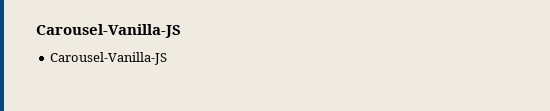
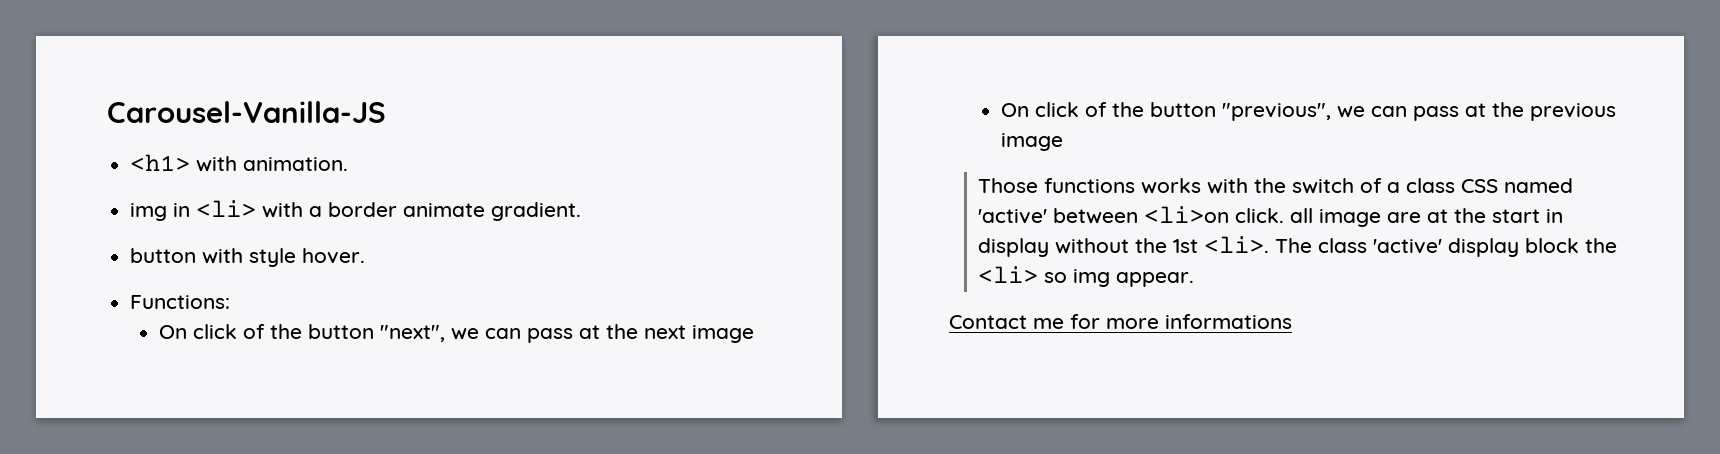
[50,52,168,65] Carousel-Vanilla-JS -> [130,154,349,172] [130,200,582,221] [130,248,366,267] [130,295,231,309] [159,324,755,343] [1001,102,1617,121] [1001,133,1064,151] [978,178,1574,194] [978,206,1564,227] [978,236,1618,257] [978,266,1195,287] [949,314,1292,329] <h1> with animation. // img in <li> with a border animate gradient. // button with style hover. // Functions: // On click of the button "next", we can pass at the next image // On click of the button "previous", we can pass at the previous image // Those functions works with the switch of a class CSS named 'active' between <li>on click. all image are at the start in display without the 1st <li>. The class 'active' display block the <li> so img appear. // Contact me for more informations

